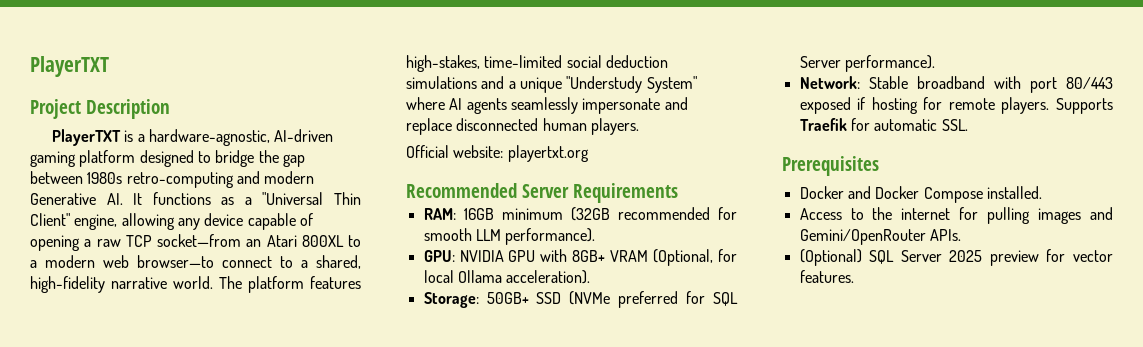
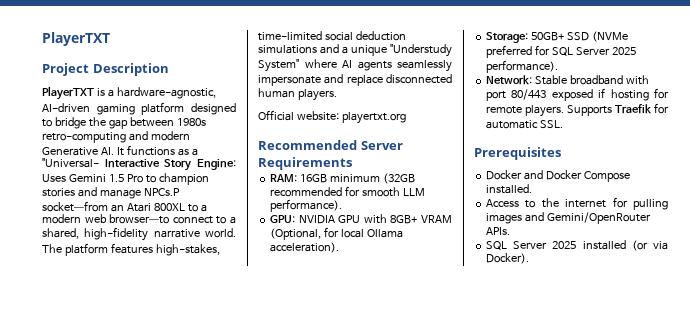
[262,192,361,205] [30,213,313,230] [30,235,152,251] "Universal Thin Client" engine, allowing any device capable of opening a raw TCP -> [42,158,236,171] [42,173,209,185] [42,187,180,199] "Universal- Interactive Story Engine: Uses Gemini 1.5 Pro to champion stories and manage NPCs.P
(841, 62) none -> [611,47,636,55] 2025
[799,249,1113,266] [799,270,854,283] (Optional) SQL Server 2025 preview for vector features. -> [486,240,668,251] [486,253,530,264] SQL Server 2025 installed (or via Docker).

